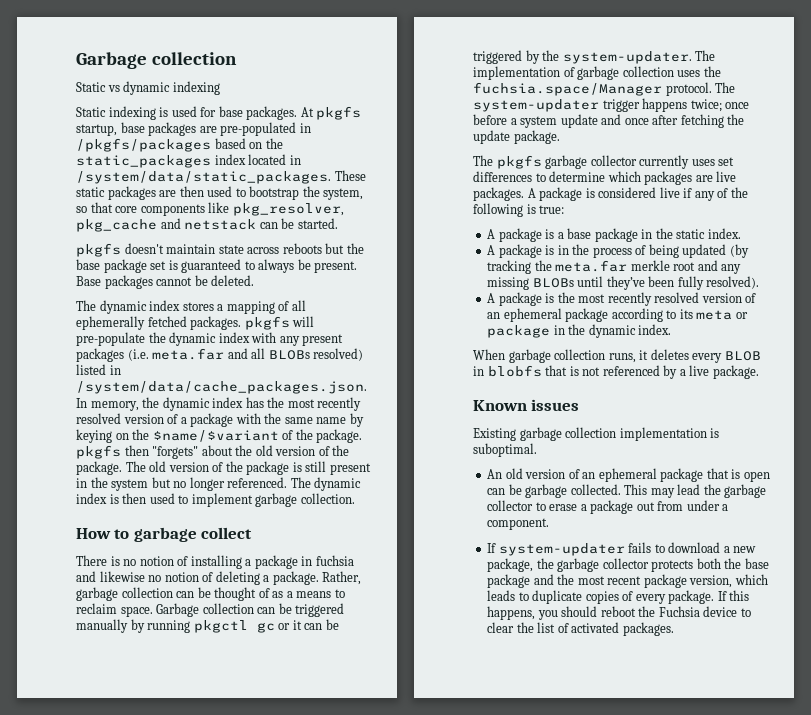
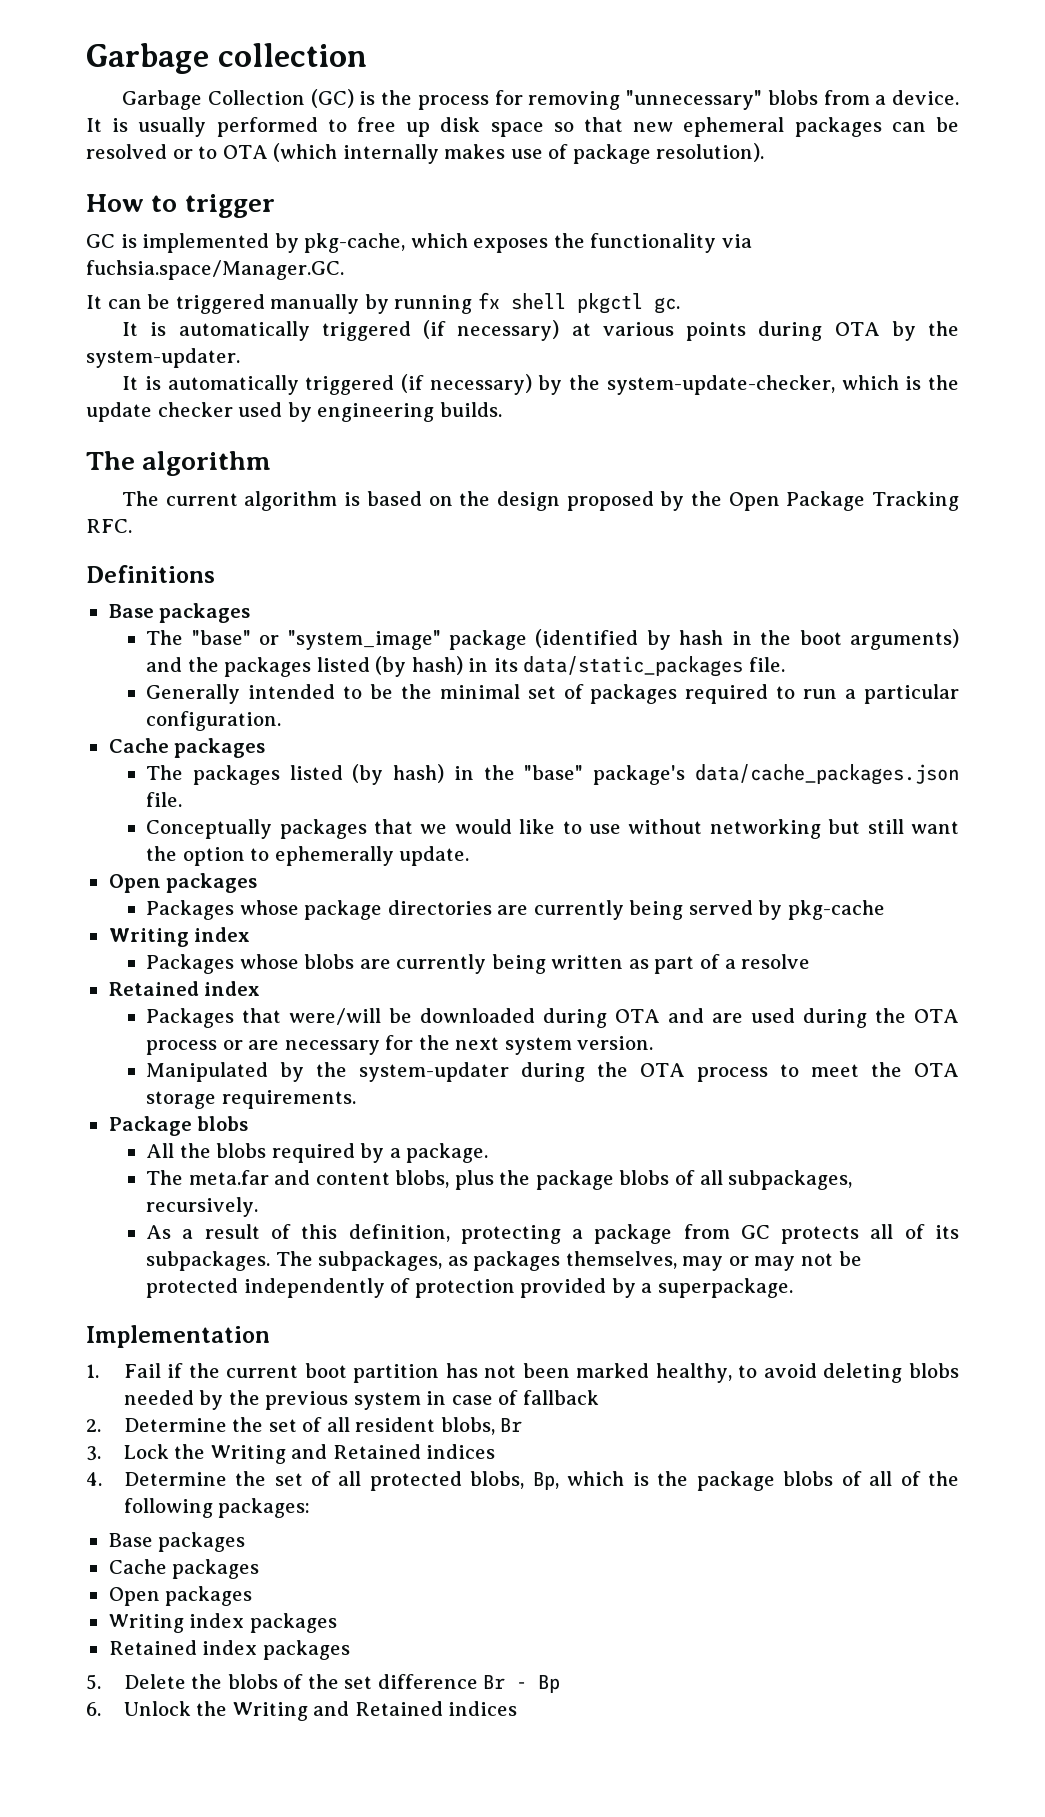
[76,81,220,95] [76,106,362,120] [76,122,311,136] [76,138,283,152] [76,154,301,168] [76,170,366,184] [76,186,364,200] [76,202,344,216] [76,218,338,232] [76,243,364,257] [76,259,358,273] [76,275,255,289] [76,300,306,314] [76,316,315,330] [76,332,344,346] [76,348,364,362] [76,364,121,375] [76,381,367,394] [76,397,362,411] [76,413,364,427] [76,429,363,443] [76,445,350,459] [76,461,371,475] [76,477,362,491] [76,493,355,507] [76,527,253,542] [76,555,354,569] [76,571,362,585] [76,587,345,601] [76,603,254,617] Static vs dynamic indexing // Static indexing is used for base packages. At pkgfs startup, base packages are pre-populated in /pkgfs/packages based on the static_packages index located in /system/data/static_packages. These static packages are then used to bootstrap the system, so that core components like pkg_resolver, pkg_cache and netstack can be started. // pkgfs doesn't maintain state across reboots but the base package set is guaranteed to always be present. Base packages cannot be deleted. // The dynamic index stores a mapping of all ephemerally fetched packages. pkgfs will pre-populate the dynamic index with any present packages (i.e. meta.far and all BLOBs resolved) listed in /system/data/cache_packages.json. In memory, the dynamic index has the most recently resolved version of a package with the same name by keying on the $name/$variant of the package. pkgfs then "forgets" about the old version of the package. The old version of the package is still present in the system but no longer referenced. The dynamic index is then used to implement garbage collection. // How to garbage collect // There is no notion of installing a package in fuchsia and likewise no notion of deleting a package. Rather, garbage collection can be thought of as a means to reclaim space. Garbage collection -> [122,89,960,110] [86,117,960,137] [86,143,765,164] [86,194,275,218] [86,233,752,253] [86,260,344,280] [86,295,102,309] Garbage Collection (GC) is the process for removing "unnecessary" blobs from a device. It is usually performed to free up disk space so that new ephemeral packages can be resolved or to OTA (which internally makes use of package resolution). // How to trigger // GC is implemented by pkg-cache, which exposes the functionality via fuchsia.space/Manager.GC. // It
[193,619,339,633] [473,50,716,64] [473,66,721,80] [473,82,736,96] [473,98,750,112] [473,114,745,128] [473,130,560,144] [473,155,735,169] [473,171,737,185] [473,187,748,201] [473,203,565,217] [487,228,741,242] [487,244,749,258] [487,260,742,274] [487,276,760,290] [487,292,757,306] [487,308,748,322] [487,324,672,338] [473,349,761,363] [473,365,759,379] [473,399,580,411] [473,427,720,441] [473,443,537,457] [487,468,770,482] [487,484,767,498] [487,500,729,514] [487,518,550,530] [487,542,757,556] [487,558,769,572] [487,574,768,588] [487,590,750,604] [487,606,751,620] [487,622,674,636] pkgctl gc or it can be triggered by the system-updater. The implementation of garbage collection uses the fuchsia.space/Manager protocol. The system-updater trigger happens twice; once before a system update and once after fetching the update package. // The pkgfs garbage collector currently uses set differences to determine which packages are live packages. A package is considered live if any of the following is true: // A package is a base package in the static index. // A package is in the process of being updated (by tracking the meta.far merkle root and any missing BLOBs until they’ve been fully resolved). // A package is the most recently resolved version of an ephemeral package according to its meta or package in the dynamic index. // When garbage collection runs, it deletes every BLOB in blobfs that is not referenced by a live package. // Known issues // Existing garbage collection implementation is suboptimal. // An old version of an ephemeral package that is open can be garbage collected. This may lead the garbage collector to erase a package out from under a component. // If system-updater fails to download a new package, the garbage collector protects both the base package and the most recent package version, which leads to duplicate copies of every package. If this happens, you should reboot the Fuchsia device to clear the list of activated packages. -> [477,292,680,314] [122,320,959,341] [86,348,240,368] [122,374,959,395] [86,402,502,422] [86,451,272,476] [122,491,960,511] [86,519,132,533] [86,565,215,583] [108,603,251,623] [146,629,959,650] [146,656,786,677] [146,684,960,704] [146,711,282,731] [108,738,266,758] [146,764,960,785] [146,792,183,807] [146,819,959,839] [146,846,470,866] [108,873,258,893] [146,900,886,920] [108,927,251,947] [146,954,811,974] [108,981,261,996] [146,1008,960,1028] [146,1035,654,1055] [146,1062,960,1082] [146,1090,356,1109] [108,1116,249,1136] [146,1143,489,1163] [146,1170,853,1190] [146,1197,259,1217] [146,1224,960,1244] [146,1251,862,1271] [146,1278,793,1298] [86,1325,270,1348] [86,1363,959,1383] [123,1390,599,1410] [86,1417,523,1435] [86,1444,496,1464] [86,1471,960,1491] [123,1498,311,1518] [108,1532,246,1552] [108,1559,260,1579] [108,1586,253,1606] [108,1613,337,1633] [108,1640,350,1660] [86,1674,561,1693] [86,1701,518,1721] fx shell pkgctl gc. // It is automatically triggered (if necessary) at various points during OTA by the system-updater. // It is automatically triggered (if necessary) by the system-update-checker, which is the update checker used by engineering builds. // The algorithm // The current algorithm is based on the design proposed by the Open Package Tracking RFC. // Definitions // Base packages // The "base" or "system_image" package (identified by hash in the boot arguments) and the packages listed (by hash) in its data/static_packages file. // Generally intended to be the minimal set of packages required to run a particular configuration. // Cache packages // The packages listed (by hash) in the "base" package's data/cache_packages.json file. // Conceptually packages that we would like to use without networking but still want the option to ephemerally update. // Open packages // Packages whose package directories are currently being served by pkg-cache // Writing index // Packages whose blobs are currently being written as part of a resolve // Retained index // Packages that were/will be downloaded during OTA and are used during the OTA process or are necessary for the next system version. // Manipulated by the system-updater during the OTA process to meet the OTA storage requirements. // Package blobs // All the blobs required by a package. // The meta.far and content blobs, plus the package blobs of all subpackages, recursively. // As a result of this definition, protecting a package from GC protects all of its subpackages. The subpackages, as packages themselves, may or may not be protected independently of protection provided by a superpackage. // Implementation // 1. Fail if the current boot partition has not been marked healthy, to avoid deleting blobs needed by the previous system in case of fallback // 2. Determine the set of all resident blobs, Br // 3. Lock the Writing and Retained indices // 4. Determine the set of all protected blobs, Bp, which is the package blobs of all of the following packages: // Base packages // Cache packages // Open packages // Writing index packages // Retained index packages // 5. Delete the blobs of the set difference Br - Bp // 6. Unlock the Writing and Retained indices

